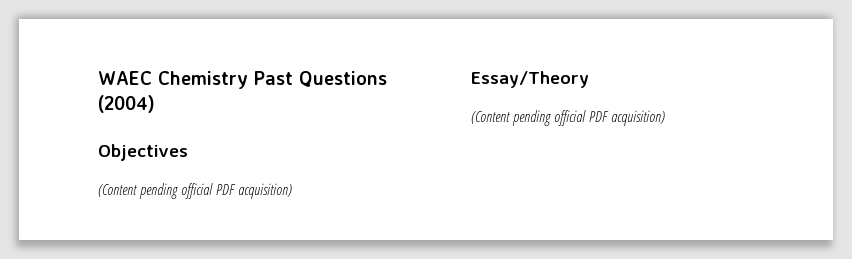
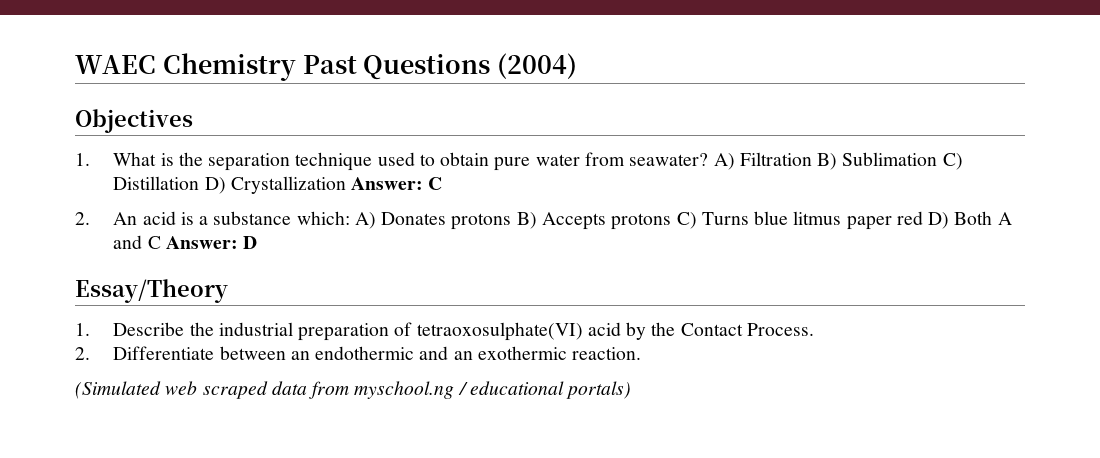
[98,183,293,199] [471,71,589,88] [471,110,666,126] (Content pending official PDF acquisition) // Essay/Theory // (Content pending official PDF acquisition) -> [75,152,963,171] [113,176,443,194] [75,211,1012,230] [113,235,258,249] [75,279,228,303] [75,322,815,341] [75,346,642,360] [75,381,632,399] 1. What is the separation technique used to obtain pure water from seawater? A) Filtration B) Sublimation C) Distillation D) Crystallization Answer: C // 2. An acid is a substance which: A) Donates protons B) Accepts protons C) Turns blue litmus paper red D) Both A and C Answer: D // Essay/Theory // 1. Describe the industrial preparation of tetraoxosulphate(VI) acid by the Contact Process. // 2. Differentiate between an endothermic and an exothermic reaction. // (Simulated web scraped data from myschool.ng / educational portals)

